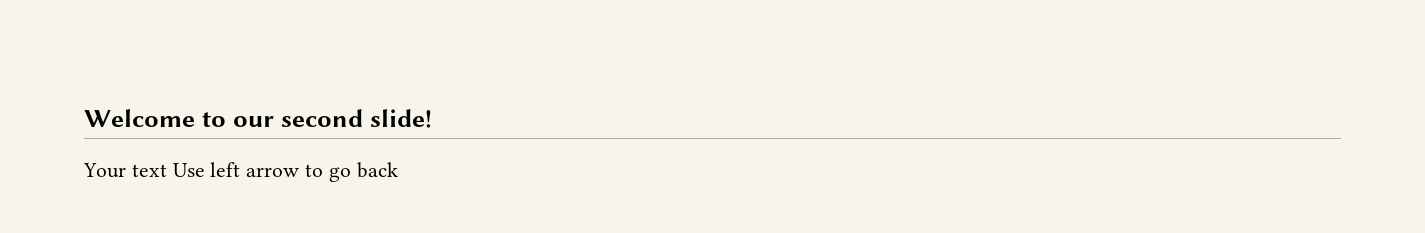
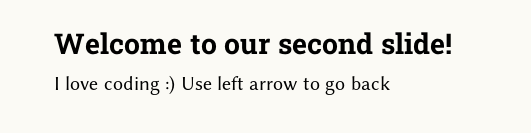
[83,163,167,178] Your text -> [54,75,176,95] I love coding :)

